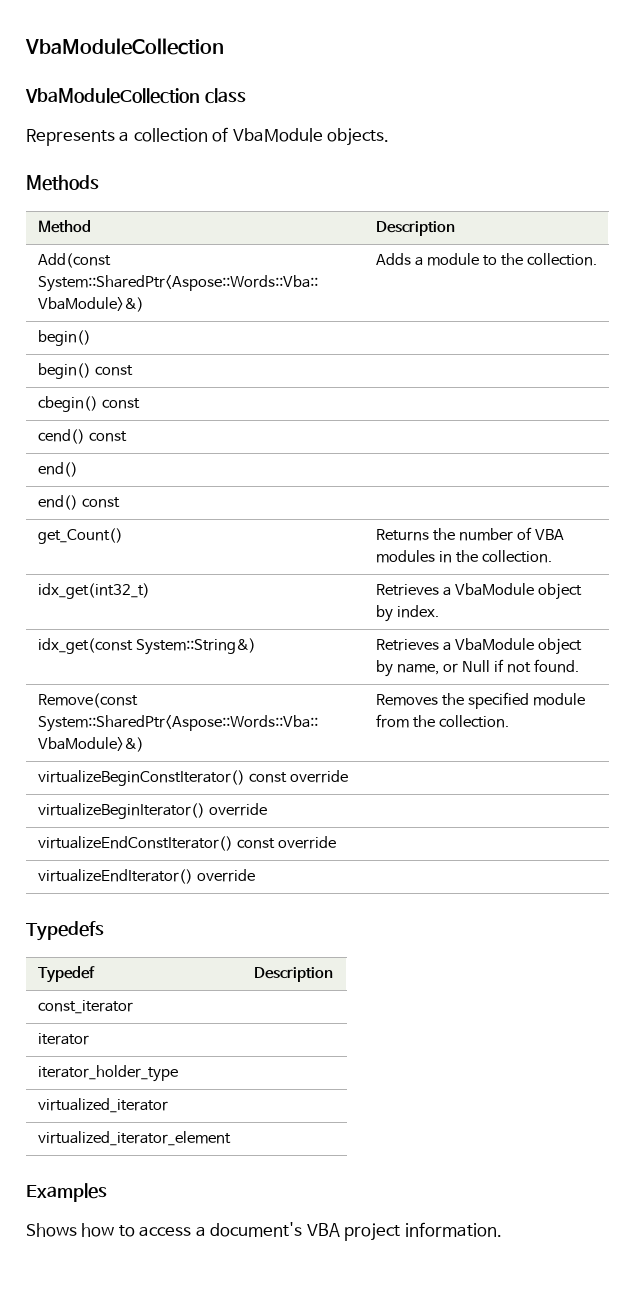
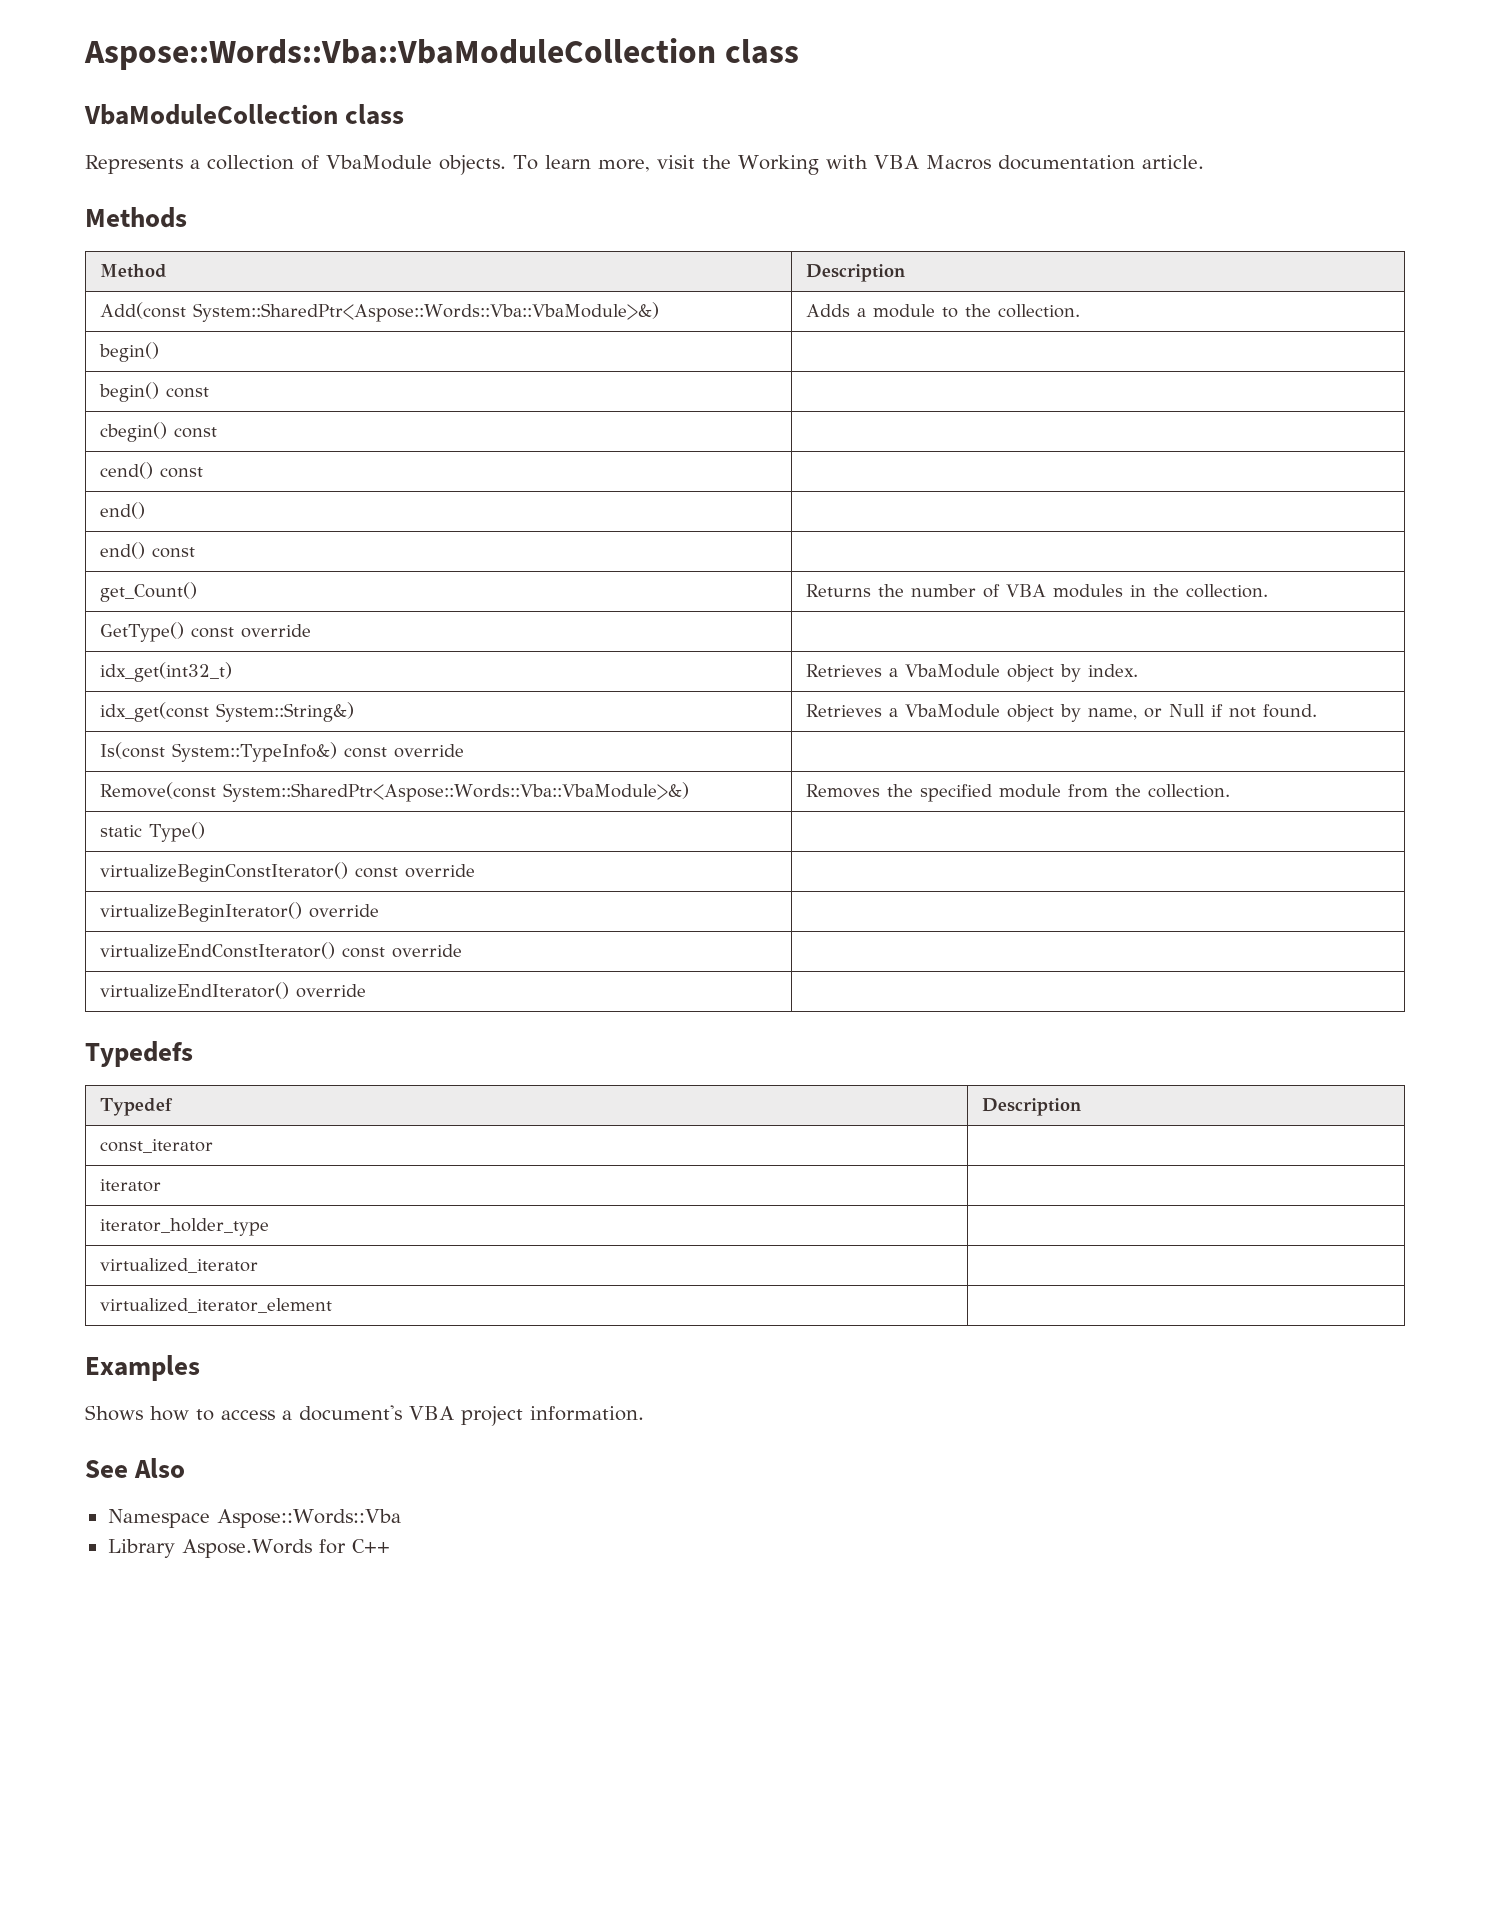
[25,38,224,55] VbaModuleCollection -> [84,38,800,70] Aspose::Words::Vba::VbaModuleCollection class
(390, 137) none -> [513,155,1204,175] To learn more, visit the Working with VBA Macros documentation article.
(553, 556) none -> [100,622,312,642] // GetType() const override |
(580, 666) none -> [100,742,465,762] // Is(const System::TypeInfo&) const override |
(509, 721) none -> [100,822,206,842] // static Type() |
(502, 1229) none -> [85,1458,186,1478] [107,1509,401,1528] [107,1539,390,1558] // See Also // Namespace Aspose::Words::Vba // Library Aspose.Words for C++

